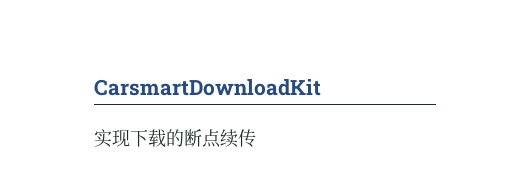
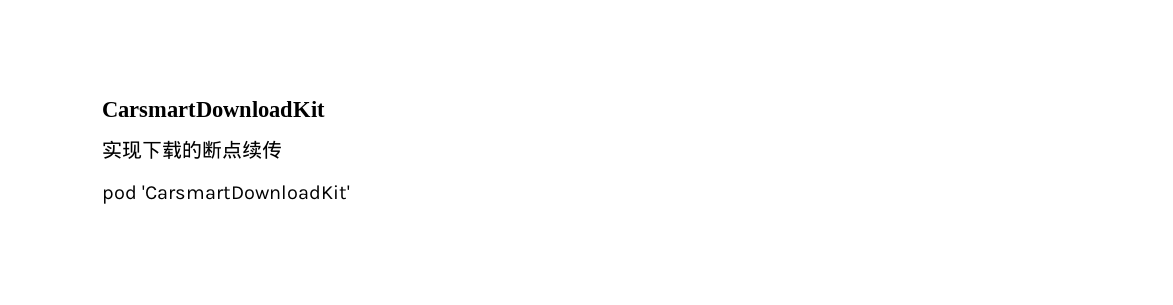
(256, 138) none -> [102,185,351,204] // pod 'CarsmartDownloadKit'

